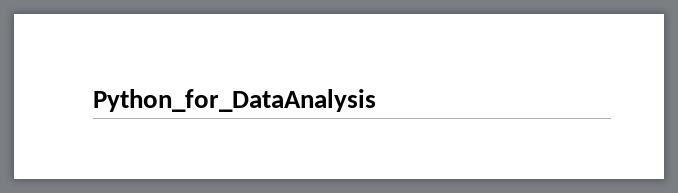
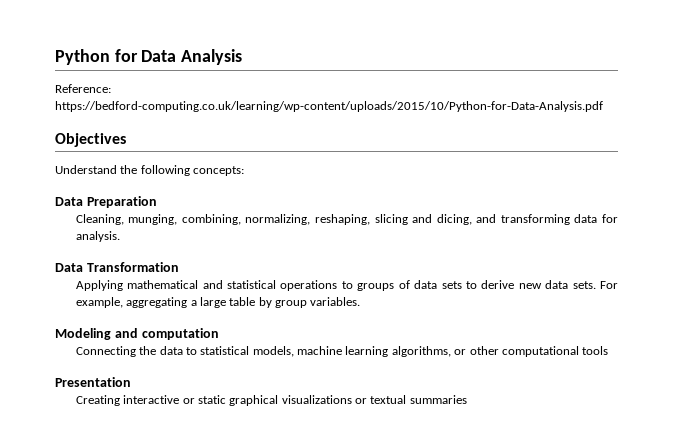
[93,89,376,112] Python_for_DataAnalysis -> [55,49,243,65] [55,84,111,93] [55,101,603,112] [55,133,126,147] [55,165,245,176] [55,196,157,208] [75,214,618,225] [75,231,120,242] [55,262,179,272] [75,280,618,291] [75,297,361,308] [55,328,219,340] [75,346,609,357] [55,377,131,387] [75,395,467,406] Python for Data Analysis // Reference: https://bedford-computing.co.uk/learning/wp-content/uploads/2015/10/Python-for-Data-Analysis.pdf // Objectives // Understand the following concepts: // Data Preparation // Cleaning, munging, combining, normalizing, reshaping, slicing and dicing, and transforming data for analysis. // Data Transformation // Applying mathematical and statistical operations to groups of data sets to derive new data sets. For example, aggregating a large table by group variables. // Modeling and computation // Connecting the data to statistical models, machine learning algorithms, or other computational tools // Presentation // Creating interactive or static graphical visualizations or textual summaries

